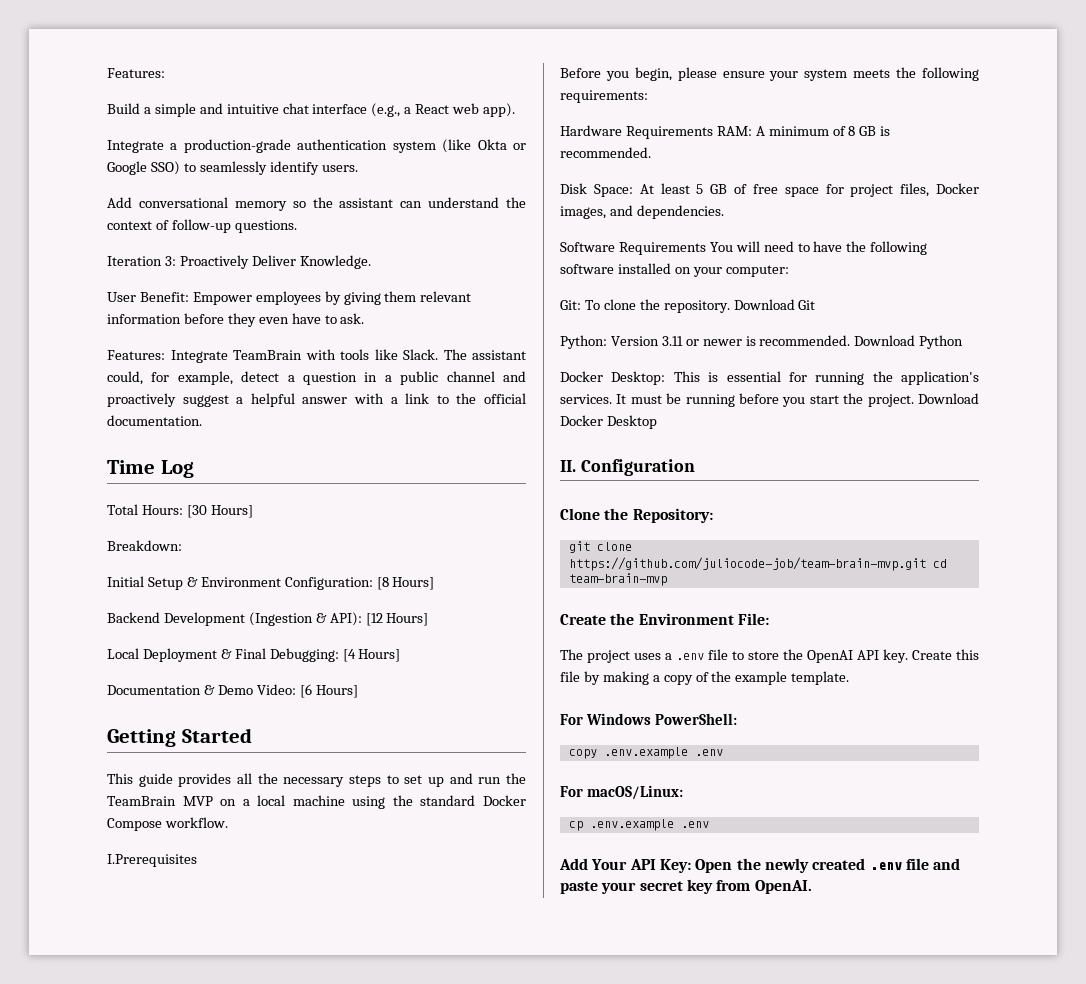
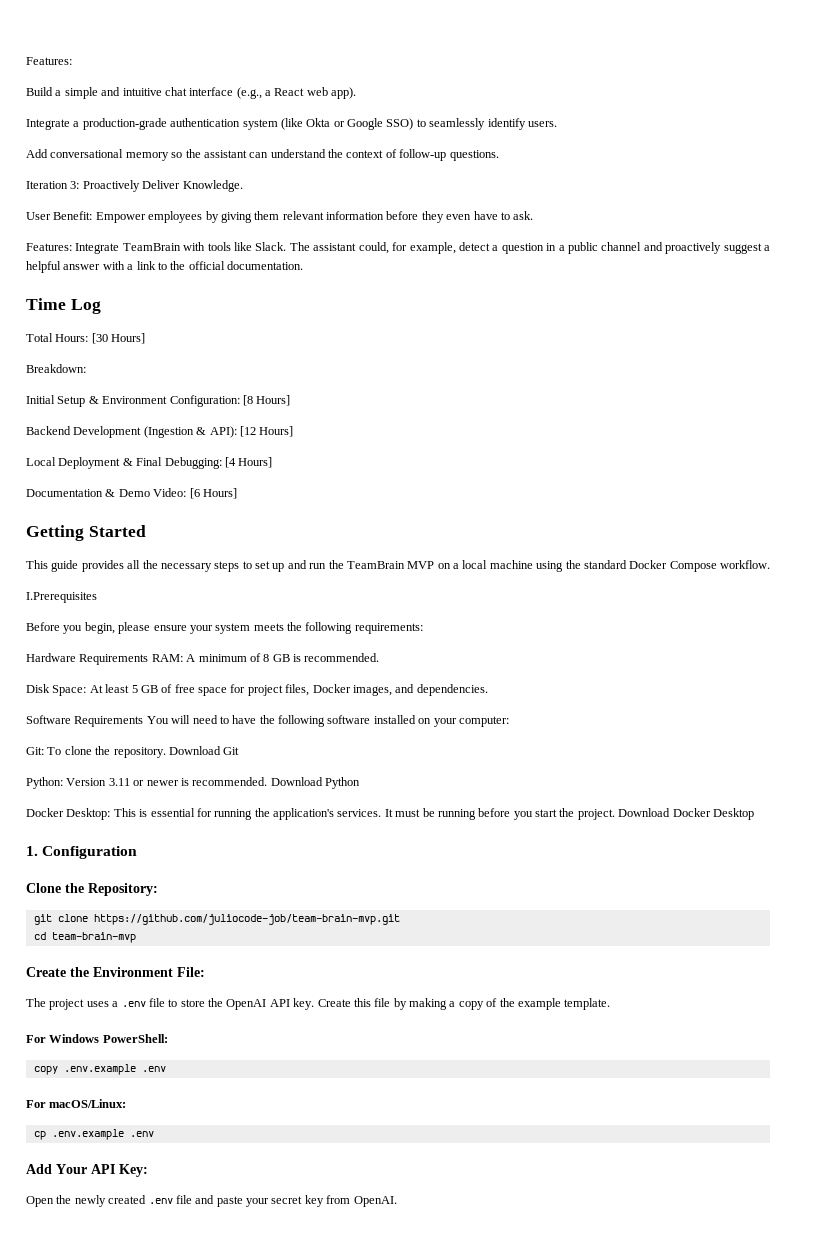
[560,460,576,472] II. -> [26,846,38,856] 1.
(926, 564) none -> (400, 919) //
(691, 866) none -> (148, 1170) //

